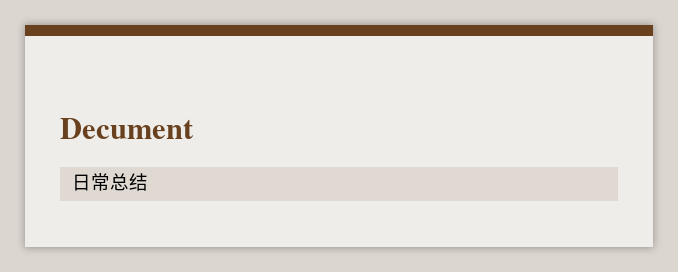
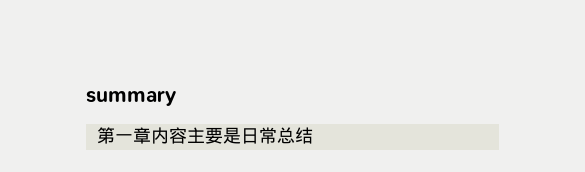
[60,118,194,139] Decument // -> [86,90,177,106] [96,127,241,144] summary // 第一章内容主要是

